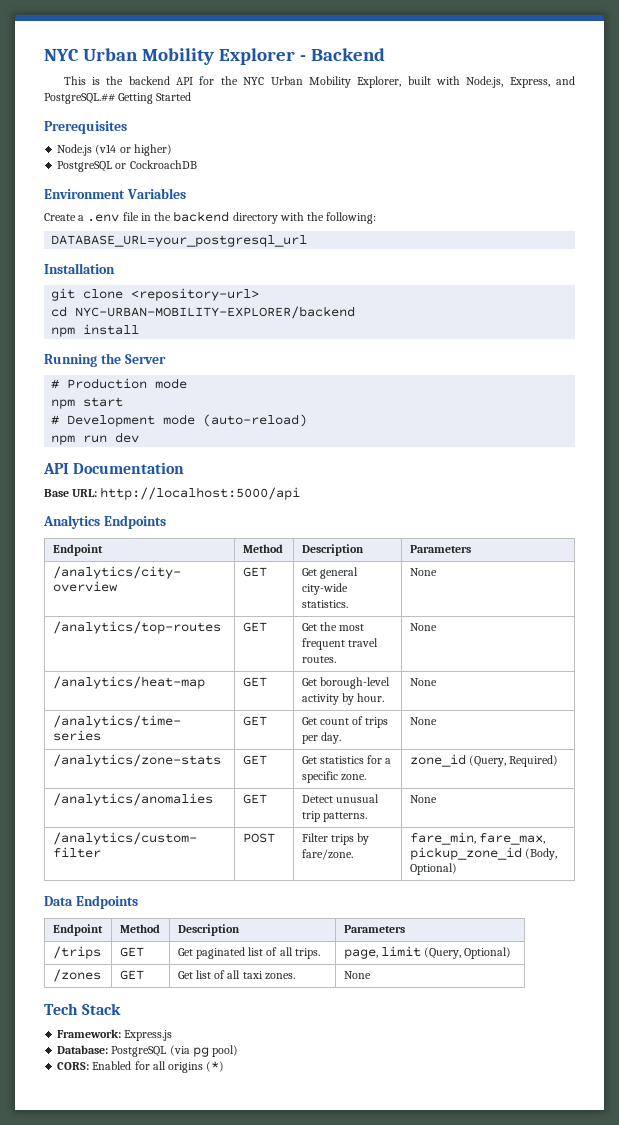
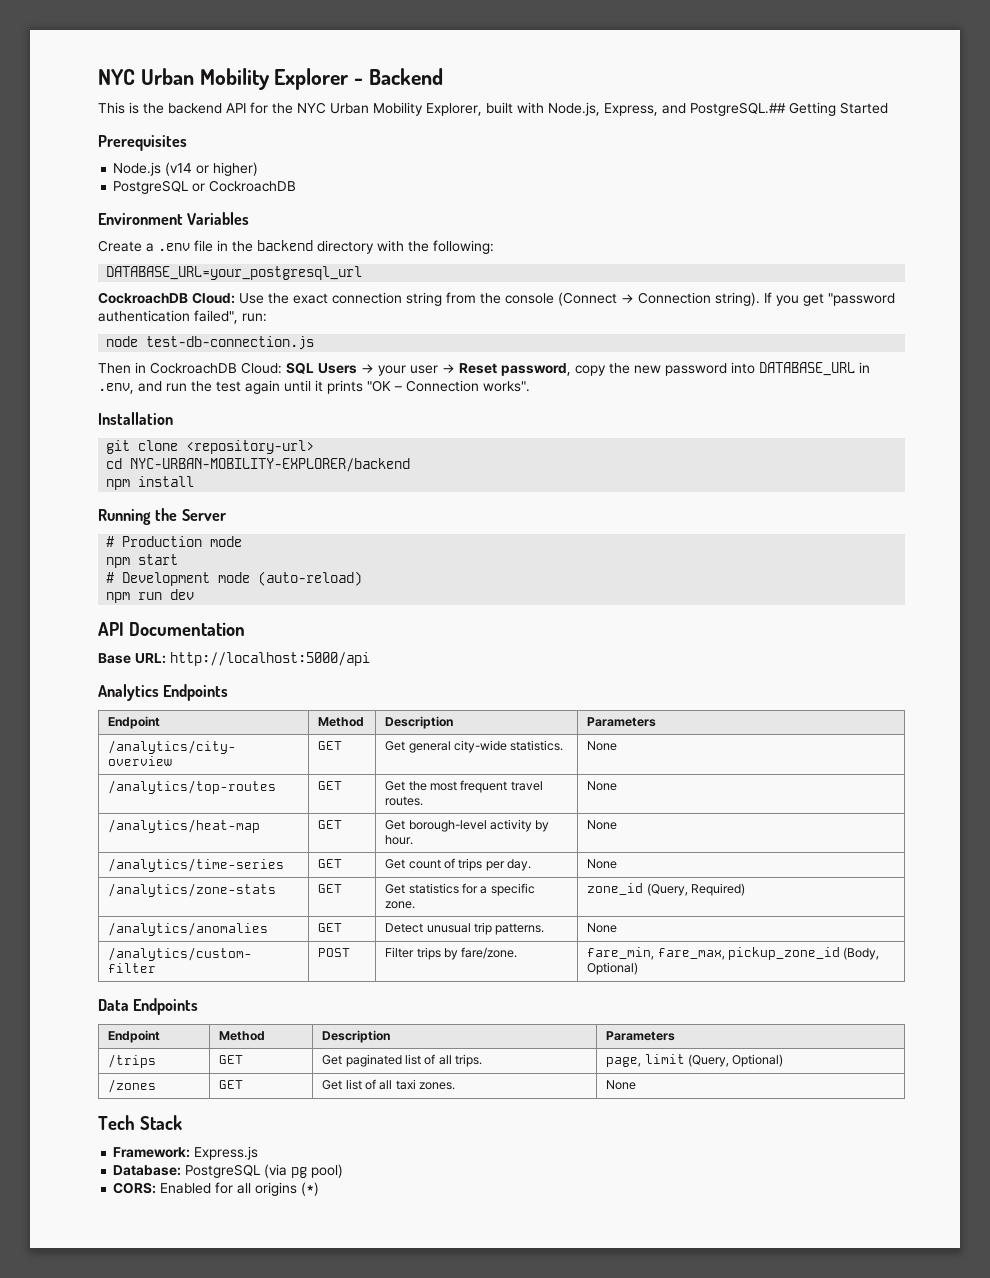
(308, 241) none -> [98,292,895,306] [98,310,267,324] [106,336,315,350] [98,362,870,376] [98,380,530,394] // CockroachDB Cloud: Use the exact connection string from the console (Connect → Connection string). If you get "password authentication failed", run: // node test-db-connection.js // Then in CockroachDB Cloud: SQL Users → your user → Reset password, copy the new password into DATABASE_URL in .env, and run the test again until it prints "OK – Connection works".

